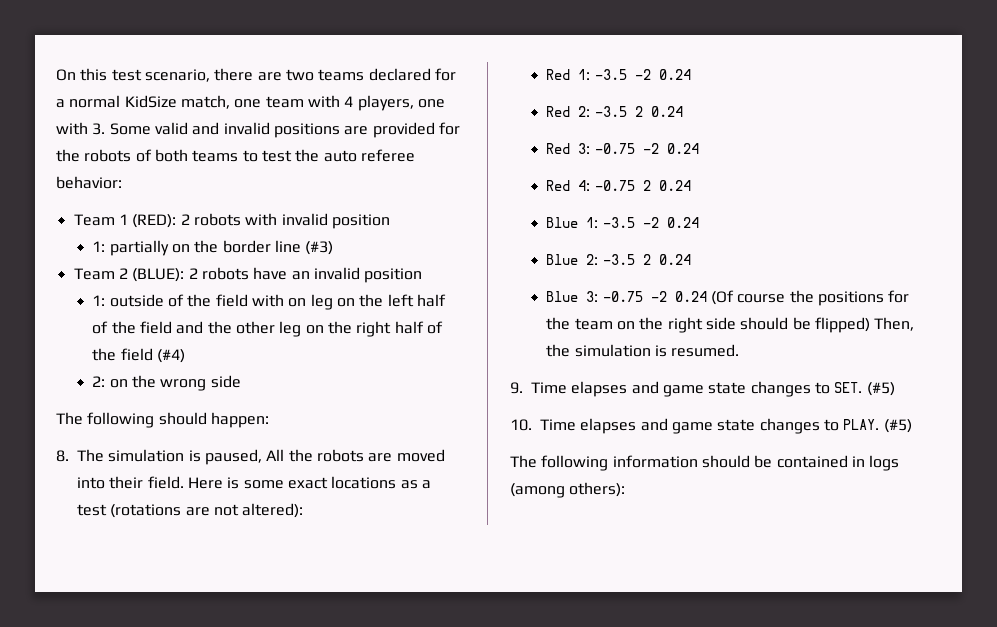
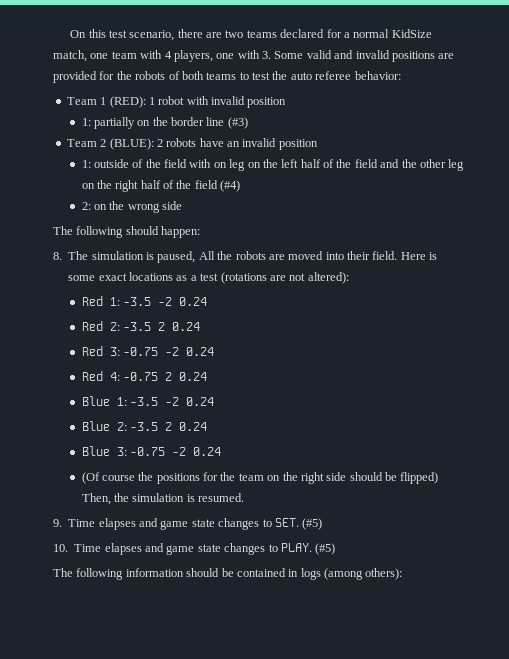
[180,213,241,226] 2 robots -> [148,96,185,105] 1 robot
(707, 296) none -> (221, 451) //

